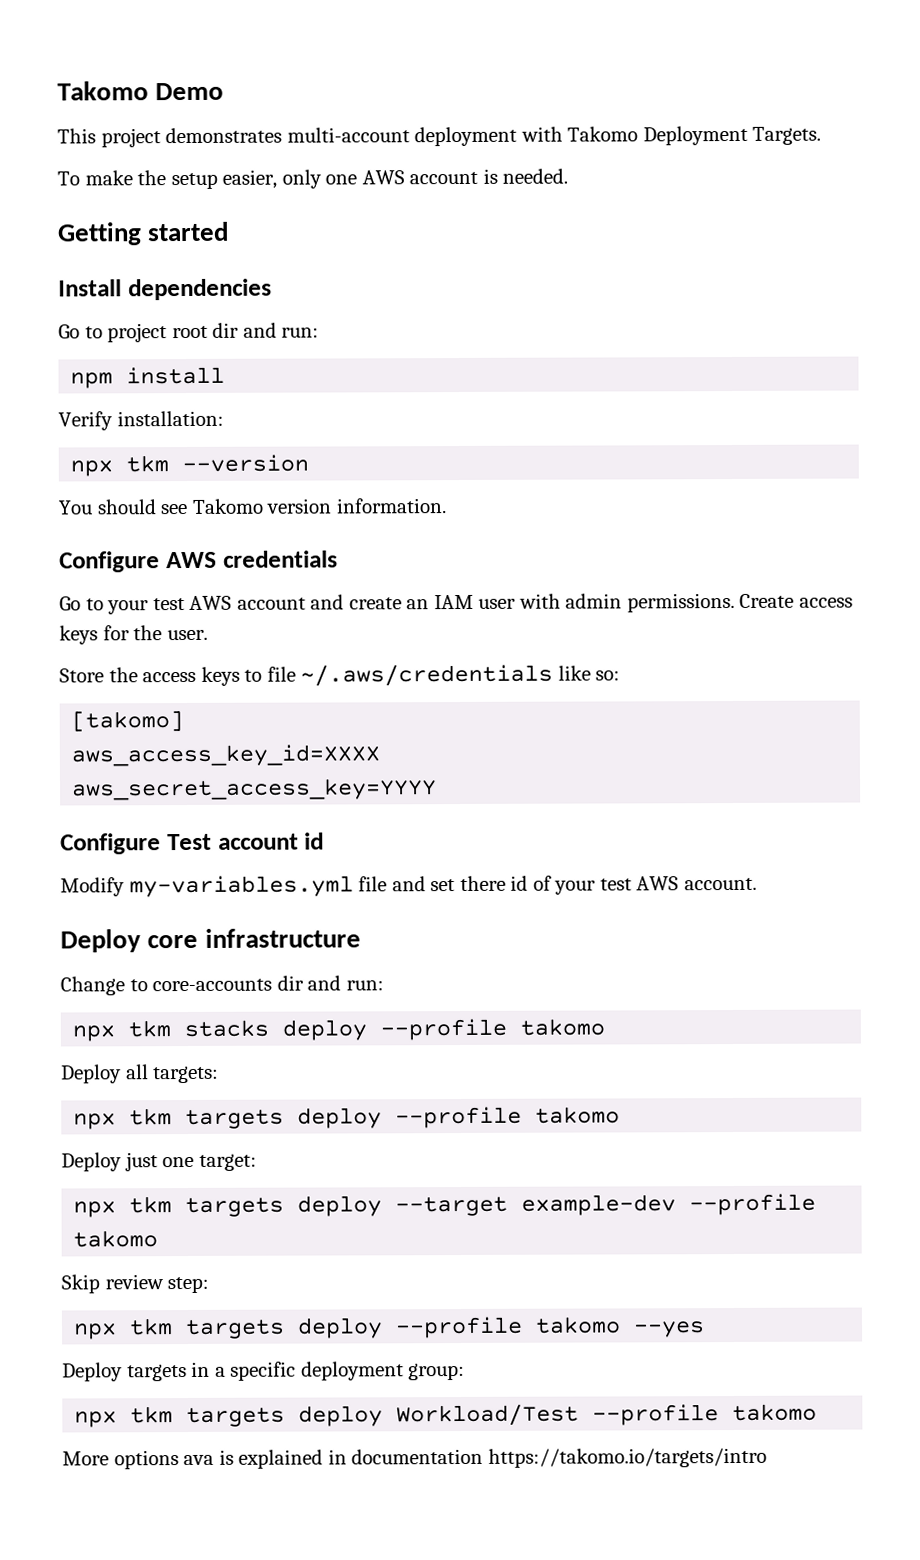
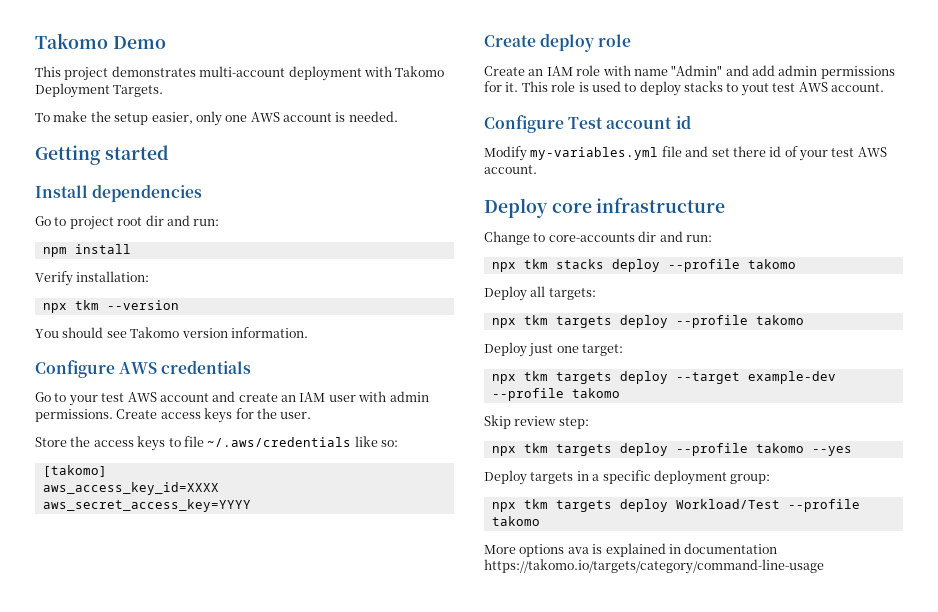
(438, 789) none -> [484,33,632,52] [484,65,895,79] [484,81,884,96] // Create deploy role // Create an IAM role with name "Admin" and add admin permissions for it. This role is used to deploy stacks to yout test AWS account.
[487,1447,767,1468] https://takomo.io/targets/intro -> [484,559,824,574] https://takomo.io/targets/category/command-line-usage

